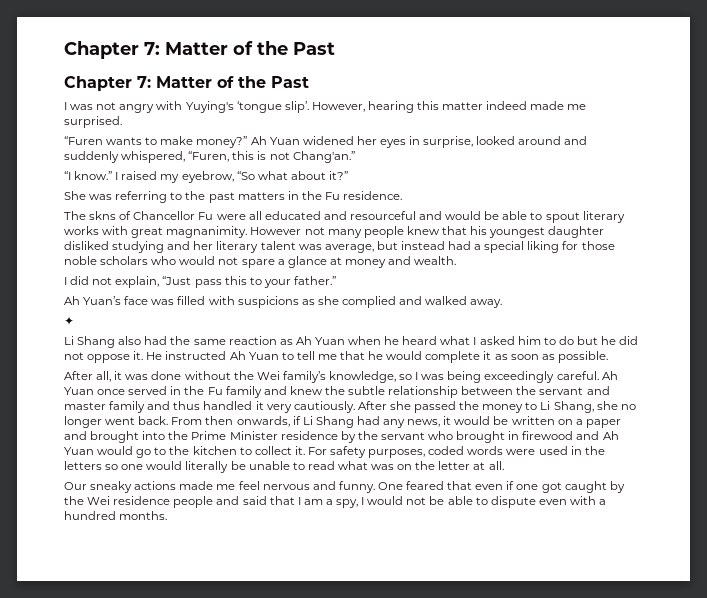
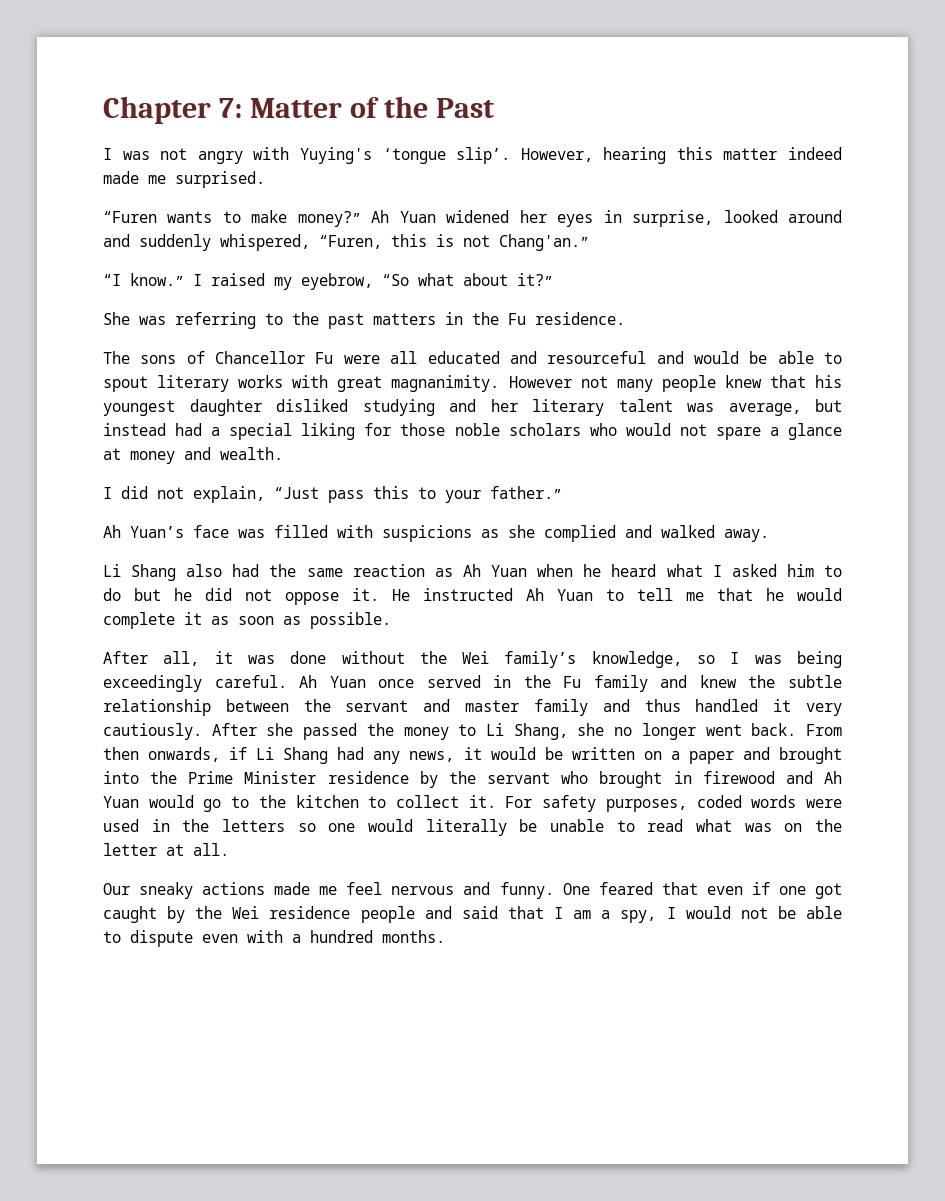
[64,41,335,59] [64,76,309,91] Chapter 7: Matter of the Past // Chapter 7: Matter of the Past -> [103,96,494,124] Chapter 7: Matter of the Past
[89,211,117,220] skns -> [140,355,177,364] sons
[64,316,74,326] // ✦ -> (769, 535) none

